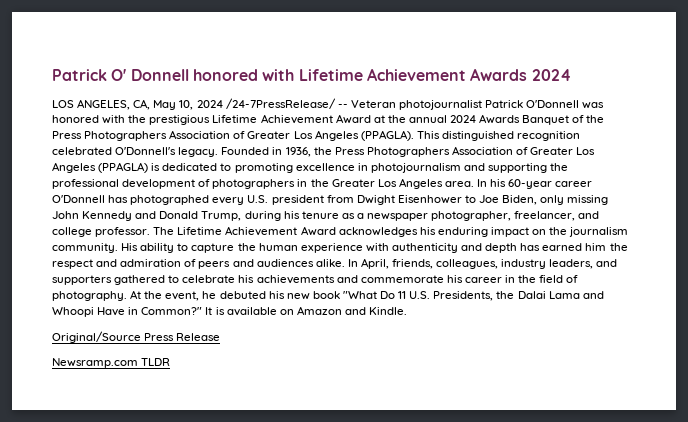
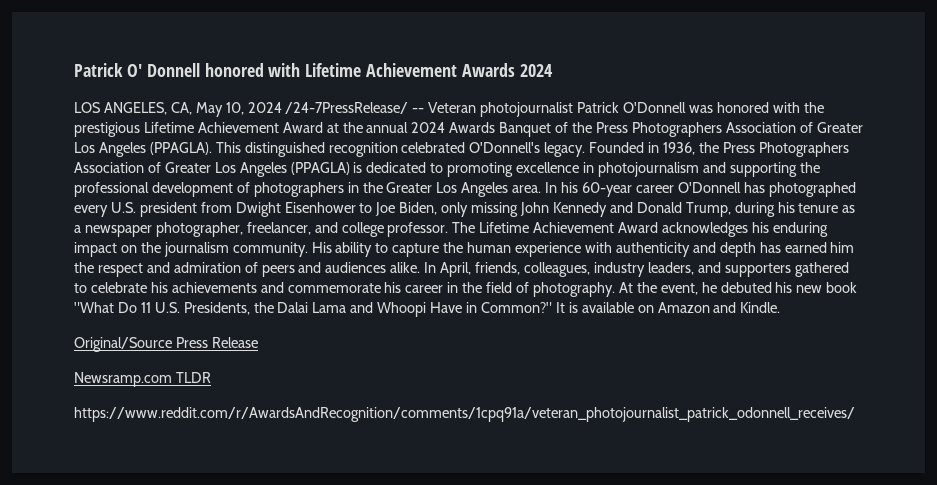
(171, 362) none -> [74,407,855,422] // https://www.reddit.com/r/AwardsAndRecognition/comments/1cpq91a/veteran_photojournalist_patrick_odonnell_receives/

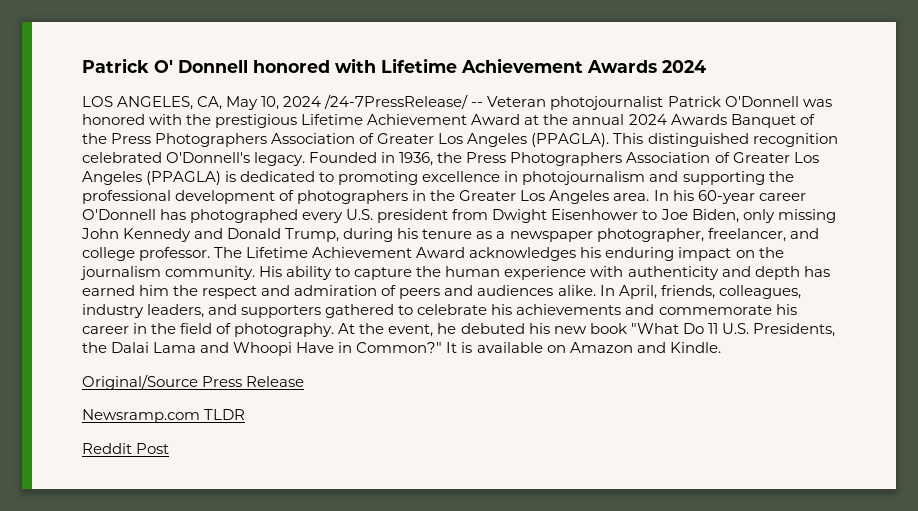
[74,407,855,422] https://www.reddit.com/r/AwardsAndRecognition/comments/1cpq91a/veteran_photojournalist_patrick_odonnell_receives/ -> [82,443,170,454] Reddit Post

